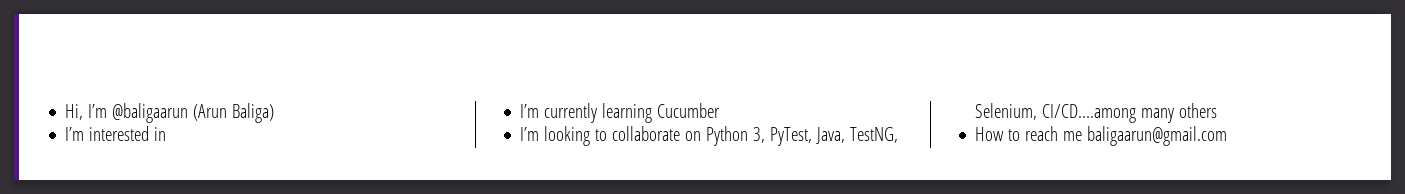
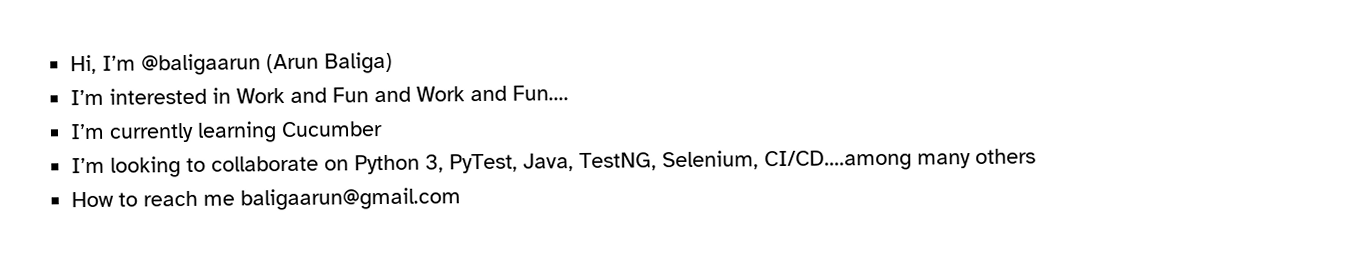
(167, 134) none -> [236,85,570,104] Work and Fun and Work and Fun....

